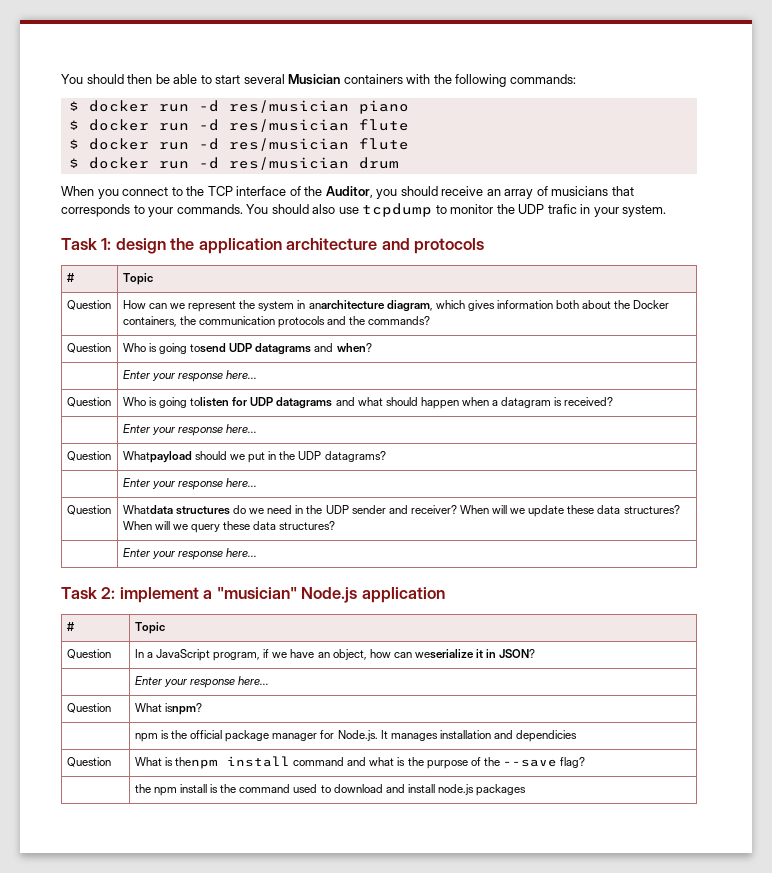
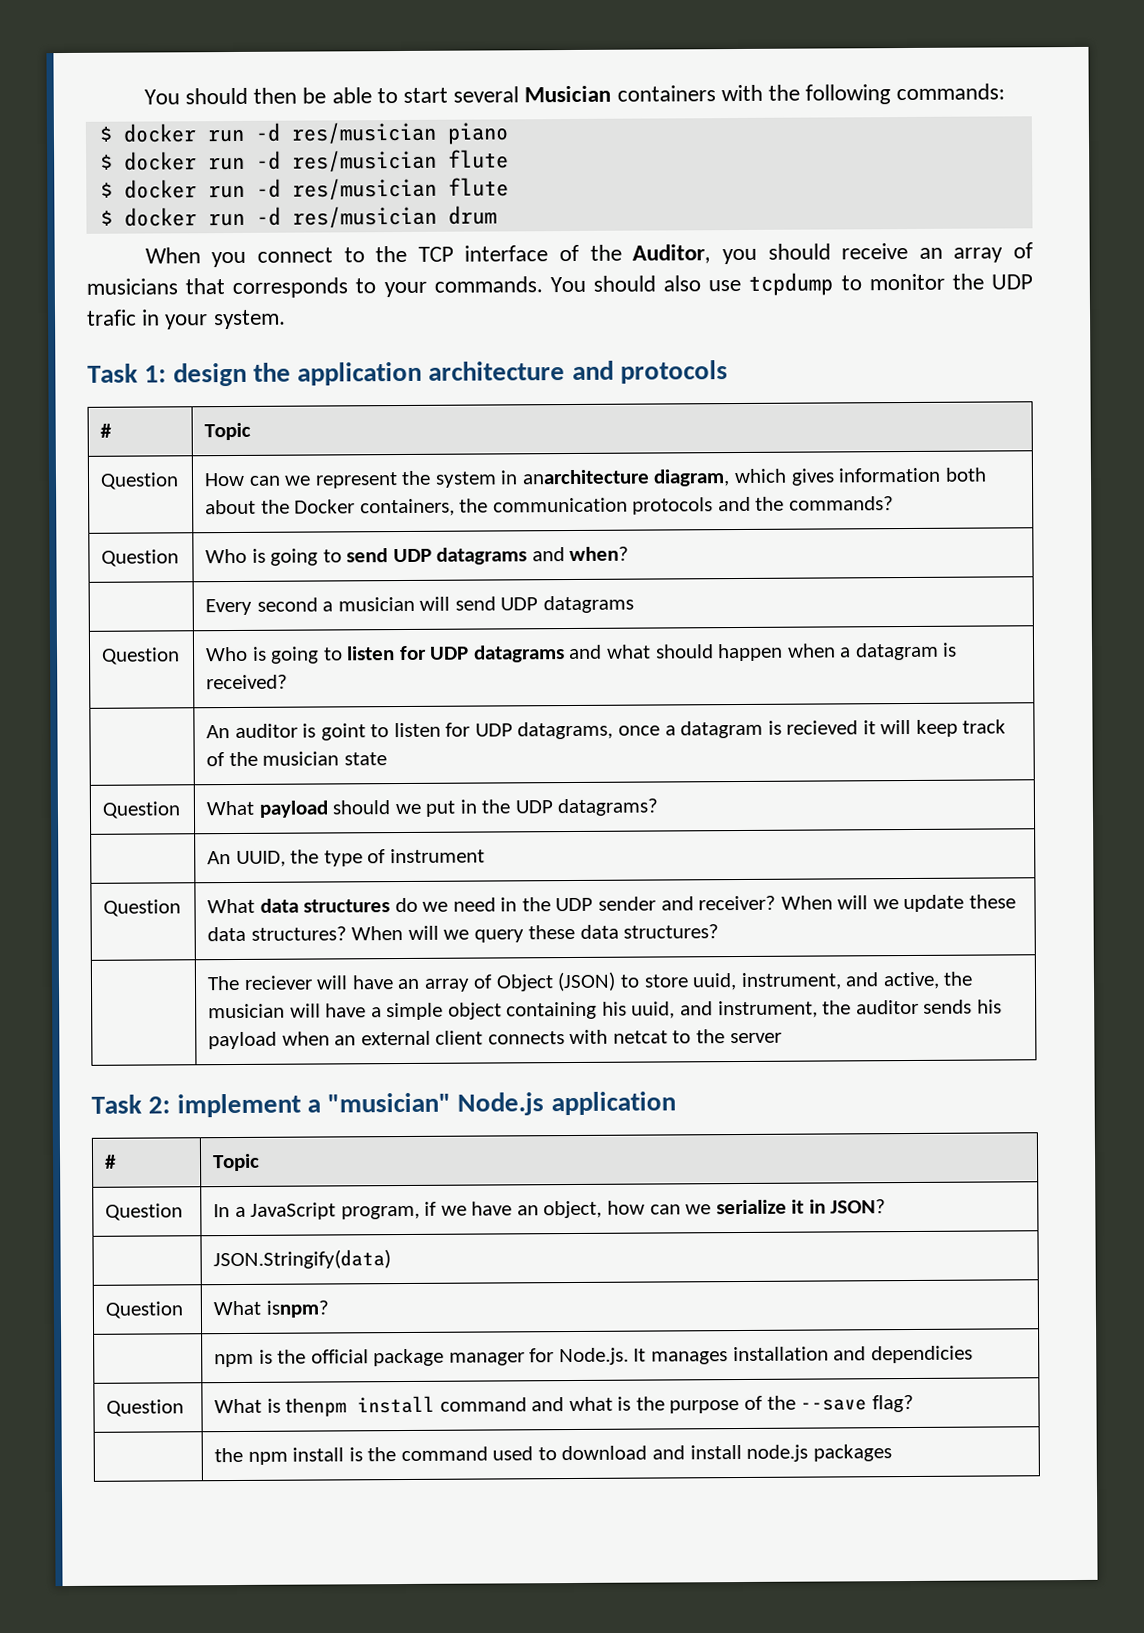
[190,343,227,353] tosend -> [322,548,389,563] to send
[122,370,258,382] [66,397,111,407] [122,397,230,408] Enter your response here... // Question | Who is going tolisten -> [205,595,634,616] [101,647,181,665] [205,646,396,664] Every second a musician will send UDP datagrams // Question | Who is going to listen
[122,424,258,436] [66,451,111,461] [122,451,192,463] Enter your response here... // Question | Whatpayload -> [206,719,1007,741] [206,751,387,767] [102,801,182,819] [206,800,329,818] An auditor is goint to listen for UDP datagrams, once a datagram is recieved it will keep track of the musician state // Question | What payload
[122,478,258,490] [66,505,111,515] [122,505,173,514] Enter your response here... // Question | Whatdata -> [207,848,485,867] [103,899,182,917] [207,898,299,914] An UUID, the type of instrument // Question | What data
[122,548,258,560] Enter your response here... -> [207,971,974,992] [208,999,1002,1021] [208,1029,782,1050] The reciever will have an array of Object (JSON) to store uuid, instrument, and active, the musician will have a simple object containing his uuid, and instrument, the auditor sends his payload when an external client connects with netcat to the server
[414,649,474,659] weserialize -> [685,1199,787,1215] we serialize
[134,676,270,688] Enter your response here... -> [213,1249,392,1270] JSON.Stringify(data)

